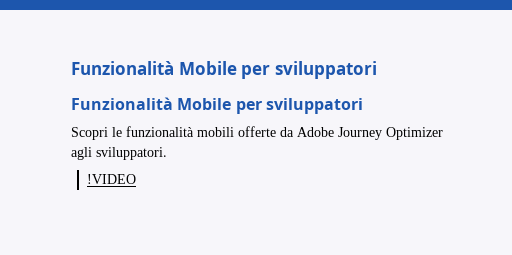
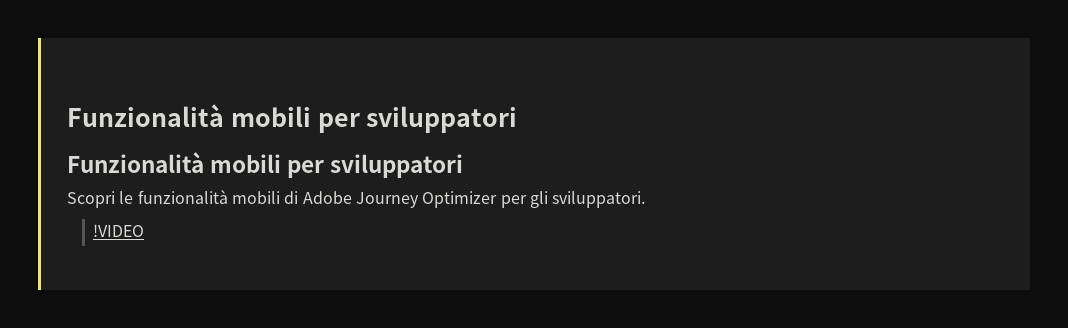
[71,61,237,75] Funzionalità Mobile -> [67,104,311,127] Funzionalità mobili
[177,98,232,110] Mobile -> [210,154,282,173] mobili
[238,126,294,137] offerte da -> [284,191,299,204] di
[71,147,92,160] agli -> [500,191,548,208] per gli

